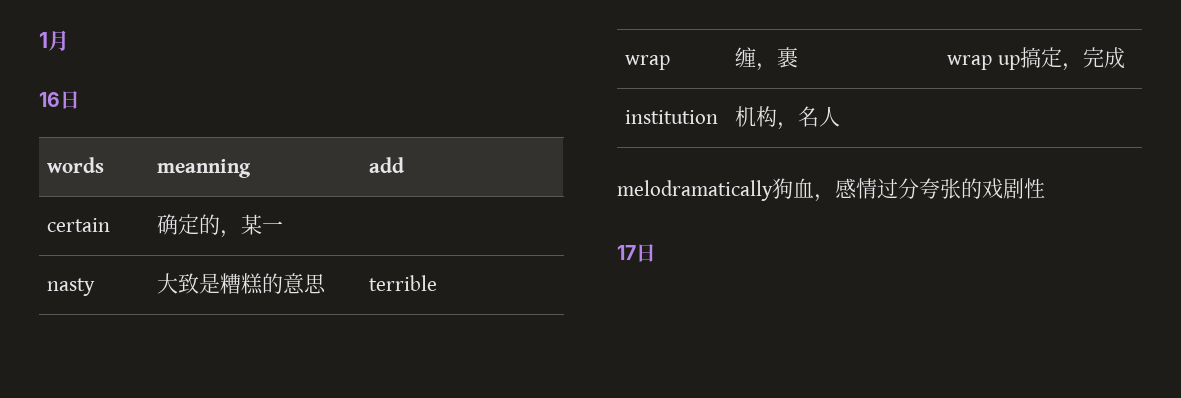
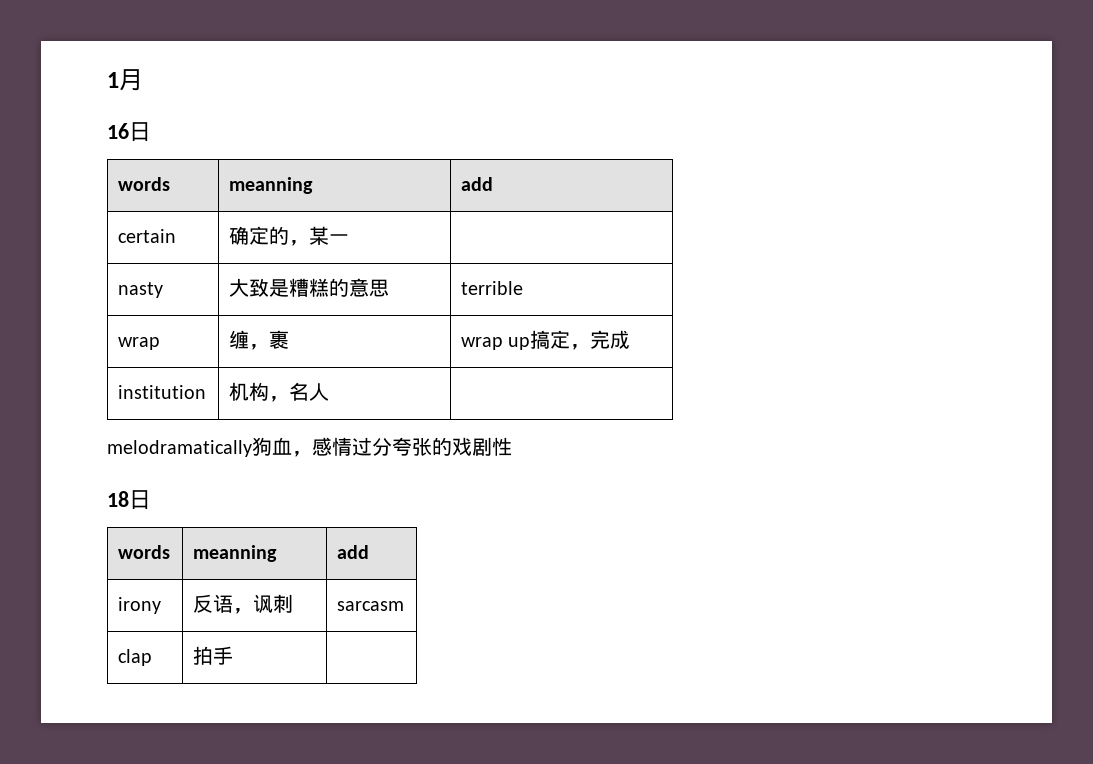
[617,244,656,262] 17日 -> [107,490,151,509] [118,545,171,559] [193,545,278,562] [337,545,370,559] [118,597,162,614] [193,594,294,614] [337,601,405,611] [118,649,153,666] [193,646,234,665] 18日 // words | meanning | add // irony | 反语，讽刺 | sarcasm // clap | 拍手 |

